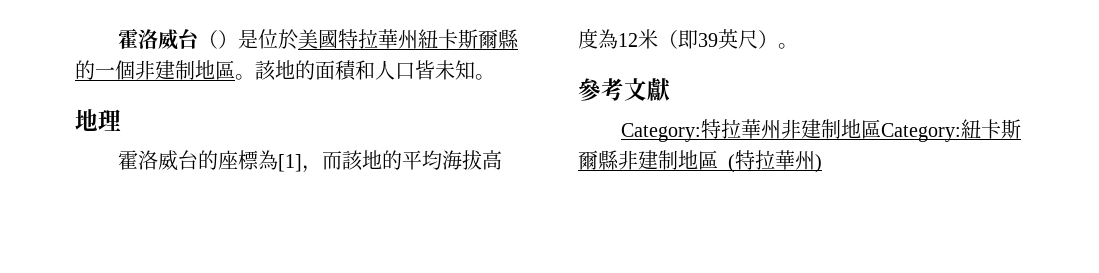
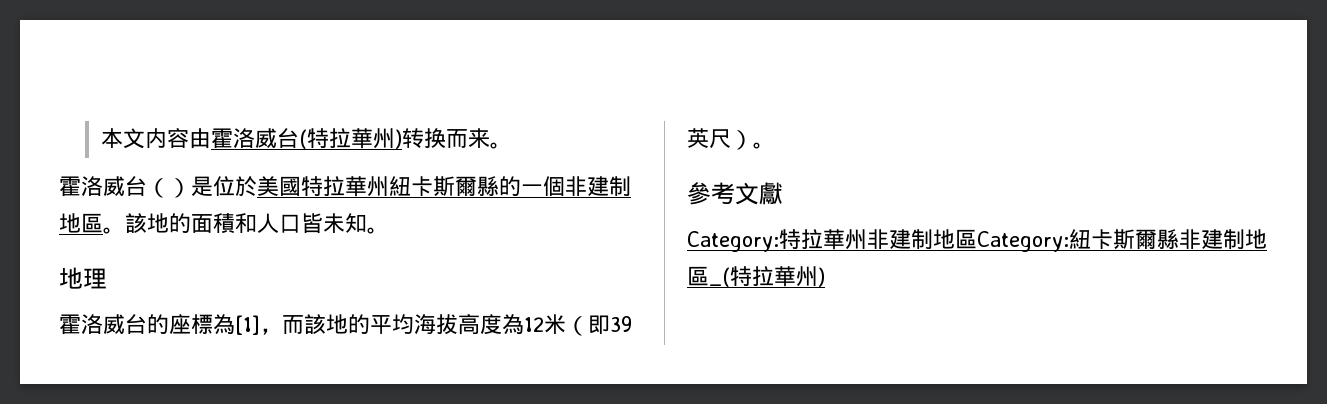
(117, 38) none -> [100,128,512,149] 本文内容由霍洛威台(特拉華州)转换而来。 //

